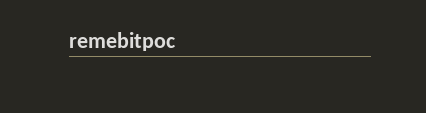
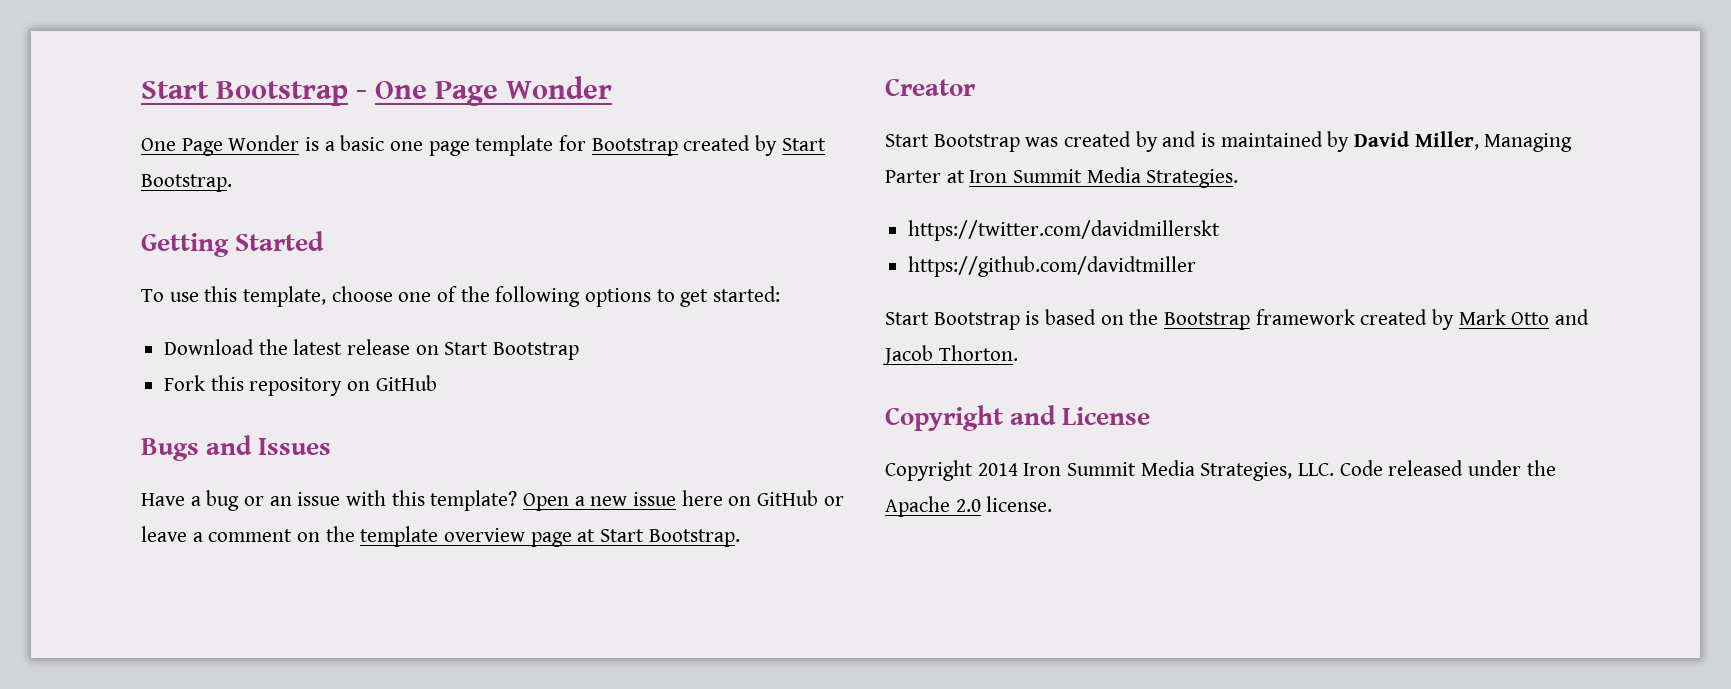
[69,32,175,51] remebitpoc -> [141,76,612,106] [141,135,826,156] [141,174,232,192] [141,231,325,257] [141,286,781,307] [164,339,580,360] [164,375,437,396] [141,435,332,461] [141,490,844,511] [141,526,740,547] [885,78,976,96] [885,131,1573,152] [885,167,1239,188] [908,220,1221,241] [908,256,1197,277] [885,309,1590,330] [882,345,1018,365] [885,405,1151,431] [885,460,1556,481] [885,496,1053,517] Start Bootstrap - One Page Wonder // One Page Wonder is a basic one page template for Bootstrap created by Start Bootstrap. // Getting Started // To use this template, choose one of the following options to get started: // Download the latest release on Start Bootstrap // Fork this repository on GitHub // Bugs and Issues // Have a bug or an issue with this template? Open a new issue here on GitHub or leave a comment on the template overview page at Start Bootstrap. // Creator // Start Bootstrap was created by and is maintained by David Miller, Managing Parter at Iron Summit Media Strategies. // https://twitter.com/davidmillerskt // https://github.com/davidtmiller // Start Bootstrap is based on the Bootstrap framework created by Mark Otto and Jacob Thorton. // Copyright and License // Copyright 2014 Iron Summit Media Strategies, LLC. Code released under the Apache 2.0 license.

